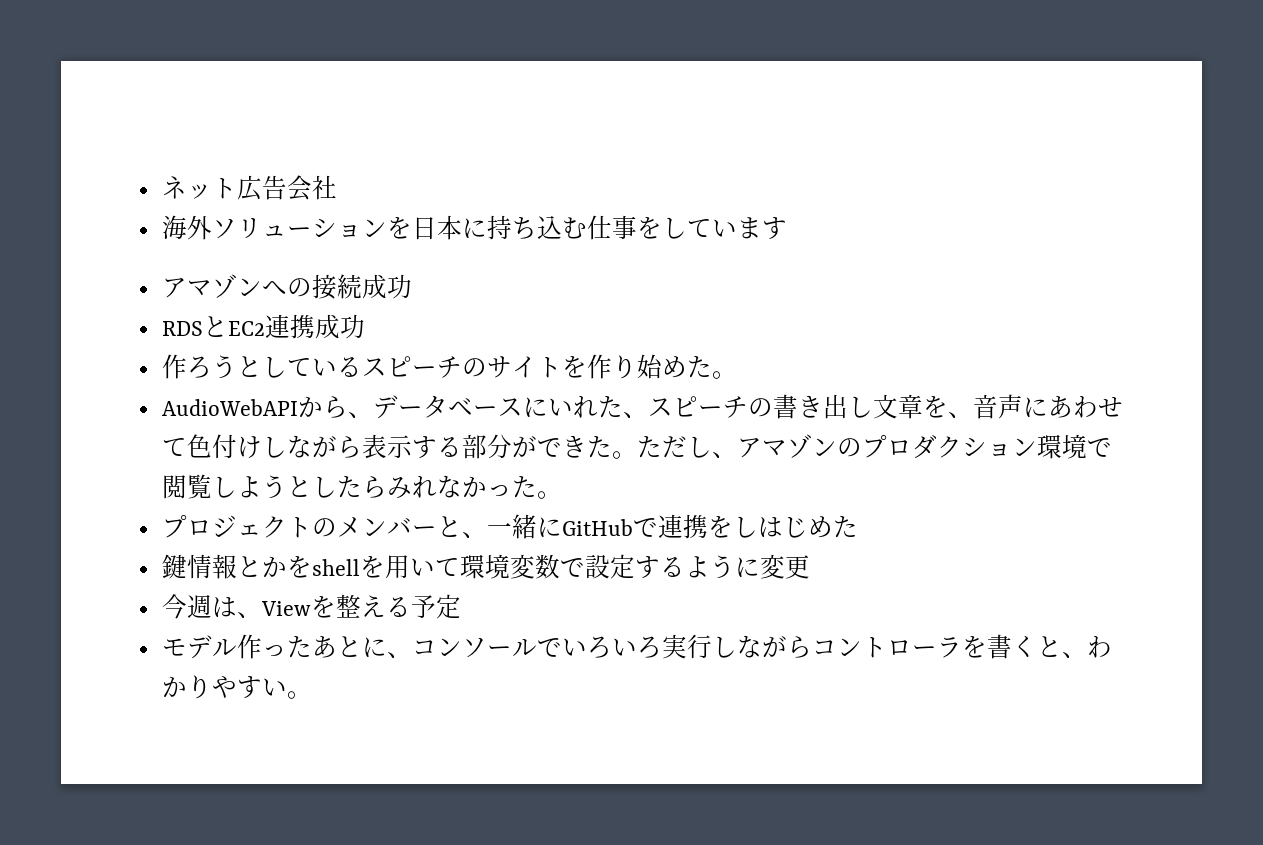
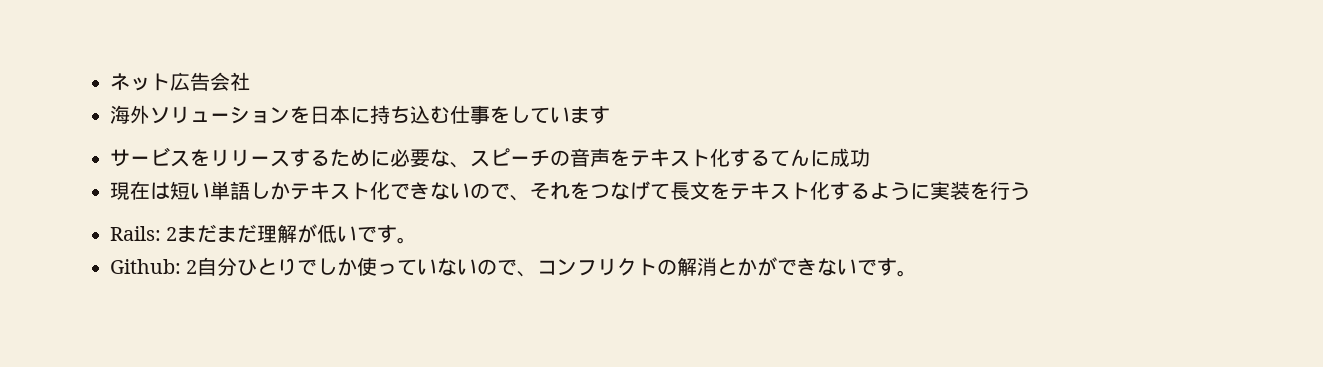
[161,274,412,299] [161,314,365,339] [161,354,737,379] [161,394,1123,419] [161,434,1112,459] [161,474,562,499] [161,514,858,539] [161,554,810,579] [161,594,461,619] [161,634,1112,659] [161,675,287,699] アマゾンへの接続成功 // RDSとEC2連携成功 // 作ろうとしているスピーチのサイトを作り始めた。 // AudioWebAPIから、データベースにいれた、スピーチの書き出し文章を、音声にあわせて色付けしながら表示する部分ができた。ただし、アマゾンのプロダクション環境で閲覧しようとしたらみれなかった。 // プロジェクトのメンバーと、一緒にGitHubで連携をしはじめた // 鍵情報とかをshellを用いて環境変数で設定するように変更 // 今週は、Viewを整える予定 // モデル作ったあとに、コンソールでいろいろ実行しながらコントローラを書くと、わかりやすい -> [110,147,870,168] [110,181,1030,201] [110,224,418,244] [110,257,898,277] サービスをリリースするために必要な、スピーチの音声をテキスト化するてんに成功 // 現在は短い単語しかテキスト化できないので、それをつなげて長文をテキスト化するように実装を行う // Rails: 2まだまだ理解が低いです。 // Github: 2自分ひとりでしか使っていないので、コンフリクトの解消とかができないです

